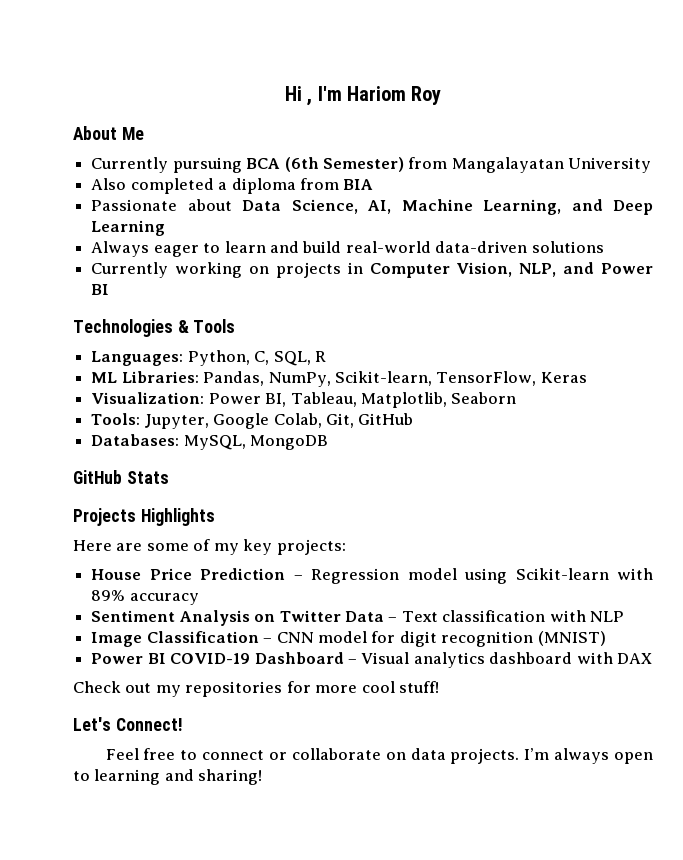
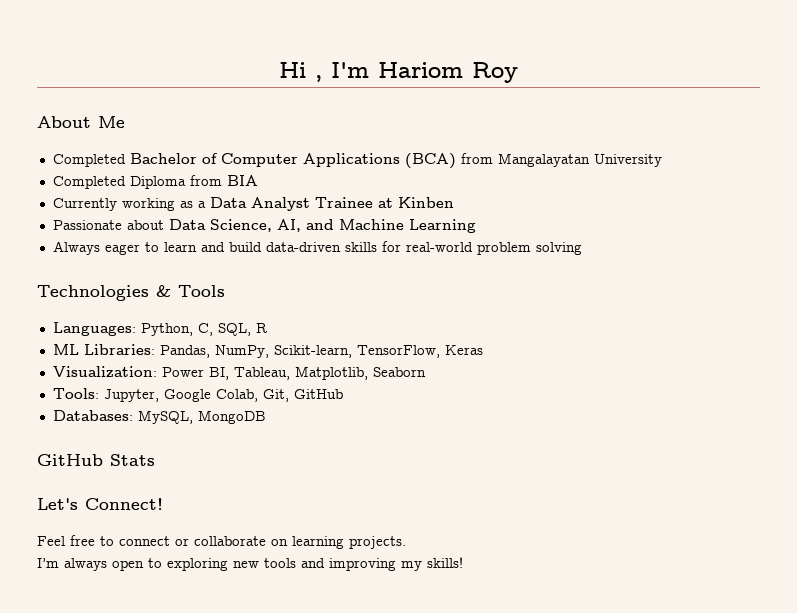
[91,157,652,173] [91,178,374,194] Currently pursuing BCA (6th Semester) from Mangalayatan University // Also completed a diploma from BIA -> [52,153,662,169] [52,175,258,189] [52,197,454,211] Completed Bachelor of Computer Applications (BCA) from Mangalayatan University // Completed Diploma from BIA // Currently working as a Data Analyst Trainee at Kinben
[401,199,653,215] Machine Learning, and Deep -> [305,219,404,230] and Machine
[345,241,604,253] [91,262,653,278] [91,284,110,295] real-world data-driven solutions // Currently working on projects in Computer Vision, NLP, and Power BI -> [265,241,582,255] data-driven skills for real-world problem solving
[73,508,215,526] [73,539,346,555] [91,568,653,584] [91,590,199,605] [91,610,625,626] [91,631,606,647] [91,652,653,668] [73,681,440,697] // Projects Highlights // Here are some of my key projects: // House Price Prediction – Regression model using Scikit-learn with 89% accuracy // Sentiment Analysis on Twitter Data – Text classification with NLP // Image Classification – CNN model for digit recognition (MNIST) // Power BI COVID-19 Dashboard – Visual analytics dashboard with DAX // Check out my repositories for more cool stuff! -> (155, 460) none
[410,748,446,760] data -> [292,536,344,549] learning
(520, 756) none -> (406, 542) //
[94,769,263,785] learning and sharing! -> [167,557,463,571] exploring new tools and improving my skills!

